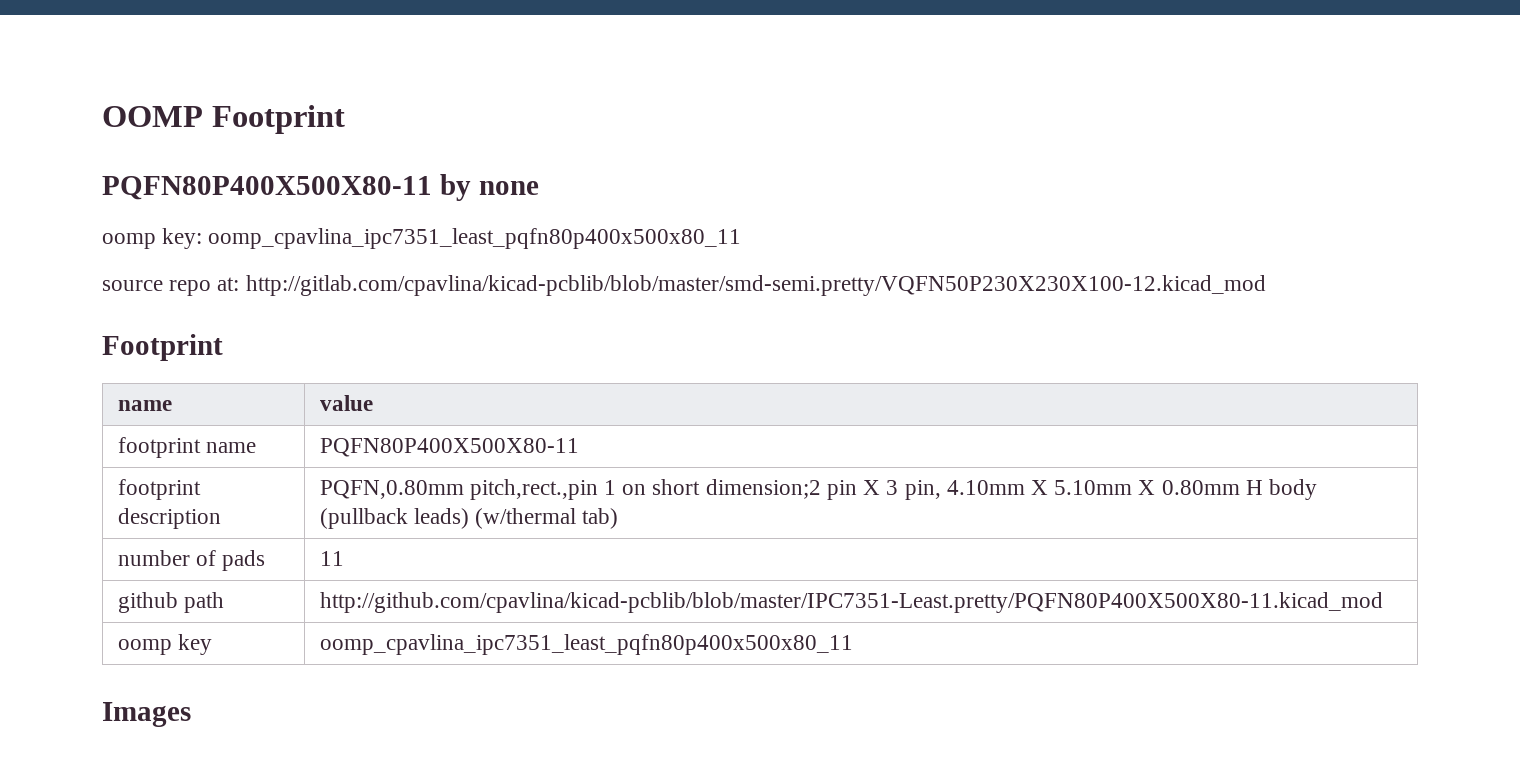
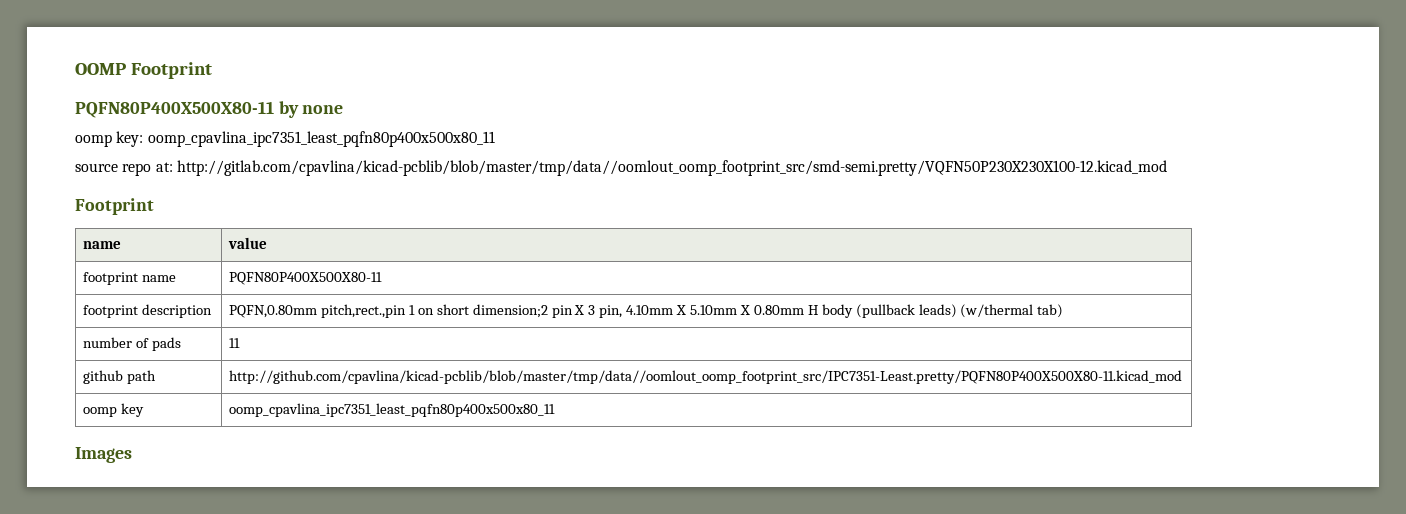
[245,275,1266,296] http://gitlab.com/cpavlina/kicad-pcblib/blob/master/smd-semi.pretty/VQFN50P230X230X100-12.kicad_mod -> [176,160,1167,176] http://gitlab.com/cpavlina/kicad-pcblib/blob/master/tmp/data//oomlout_oomp_footprint_src/smd-semi.pretty/VQFN50P230X230X100-12.kicad_mod
[319,592,1383,613] http://github.com/cpavlina/kicad-pcblib/blob/master/IPC7351-Least.pretty/PQFN80P400X500X80-11.kicad_mod -> [229,370,1183,384] http://github.com/cpavlina/kicad-pcblib/blob/master/tmp/data//oomlout_oomp_footprint_src/IPC7351-Least.pretty/PQFN80P400X500X80-11.kicad_mod

